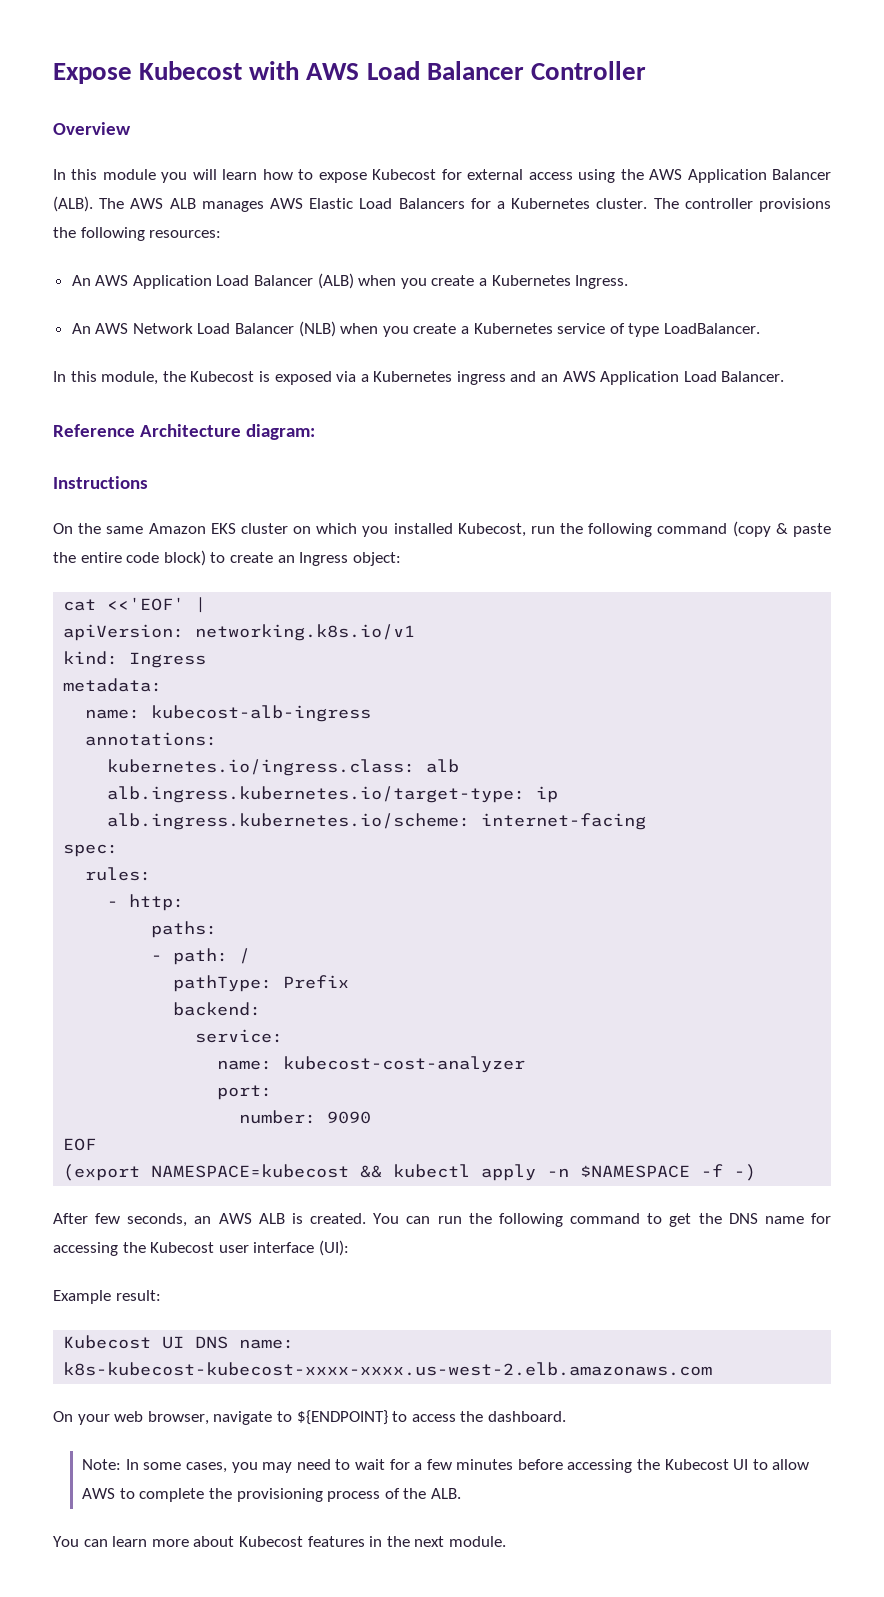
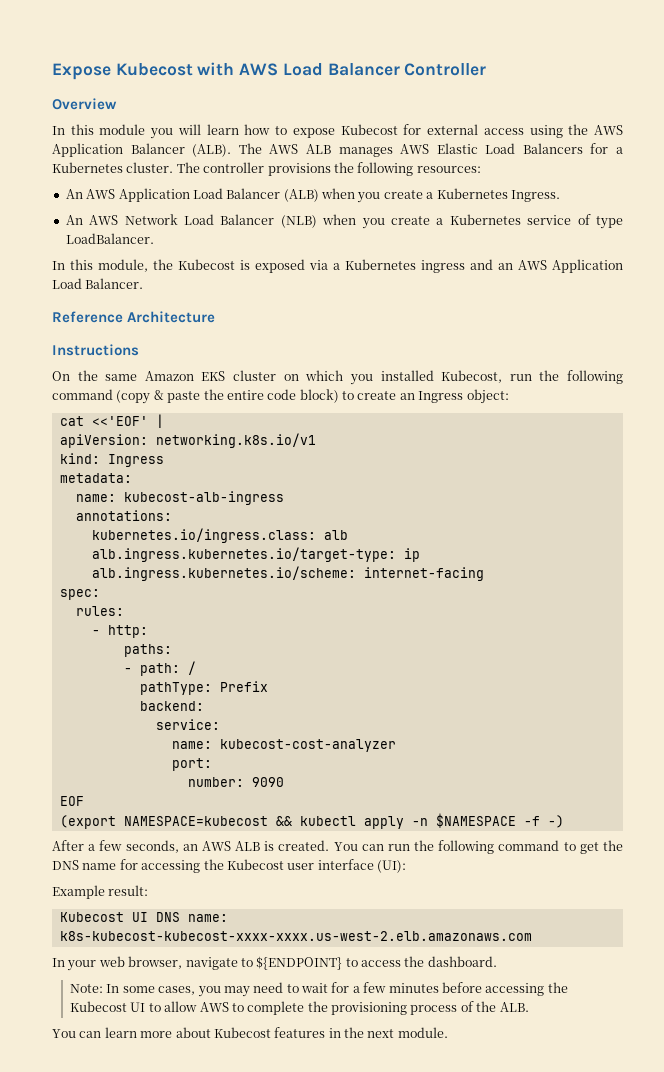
[246,424,316,440] diagram: -> (216, 317) none
(88, 1218) none -> [88,844,96,851] a
[53,1411,73,1422] On -> [52,958,65,967] In

